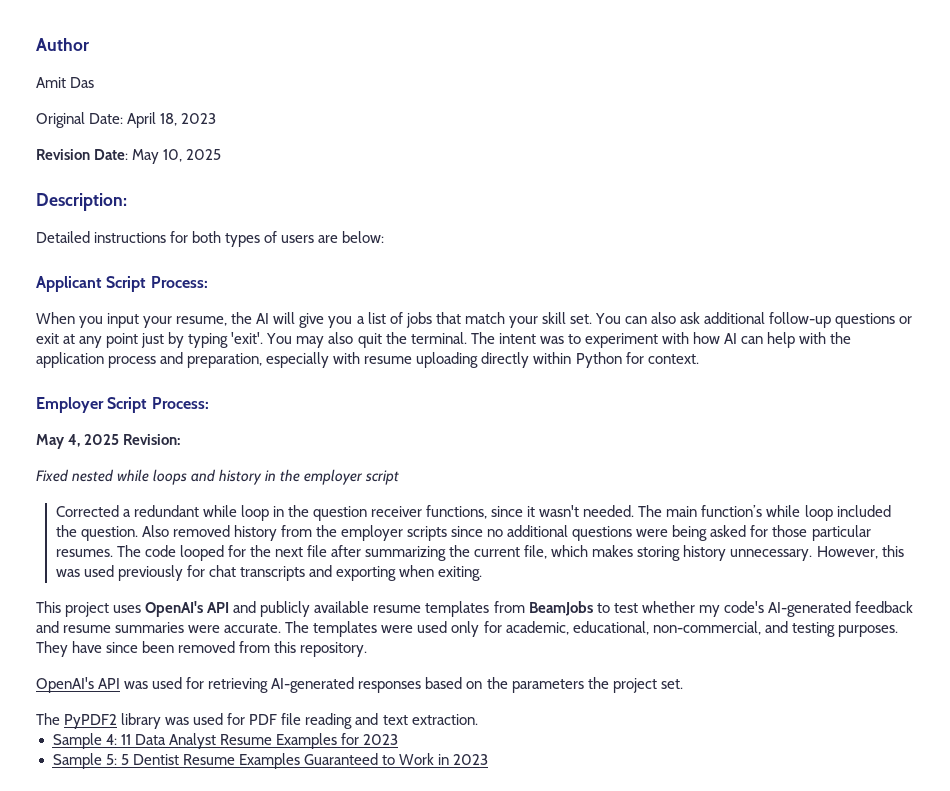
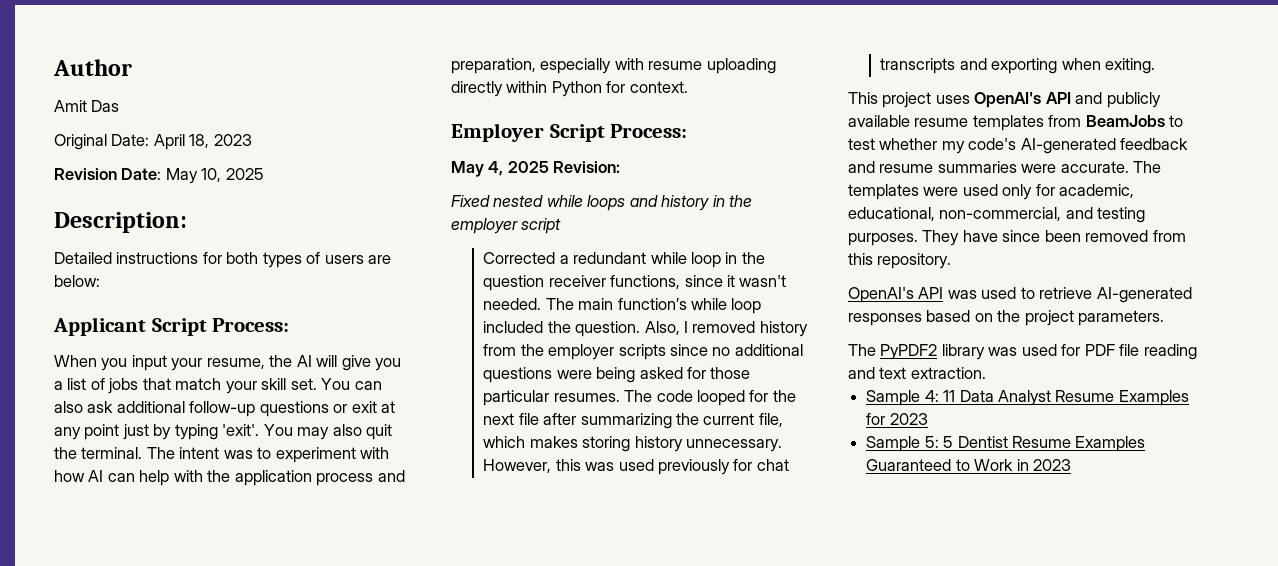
[141,525,169,537] Also -> [644,321,689,335] Also, I
[186,677,269,693] for retrieving -> [1020,287,1093,299] to retrieve
[511,677,683,693] parameters the project set. -> [1024,310,1165,326] project parameters.

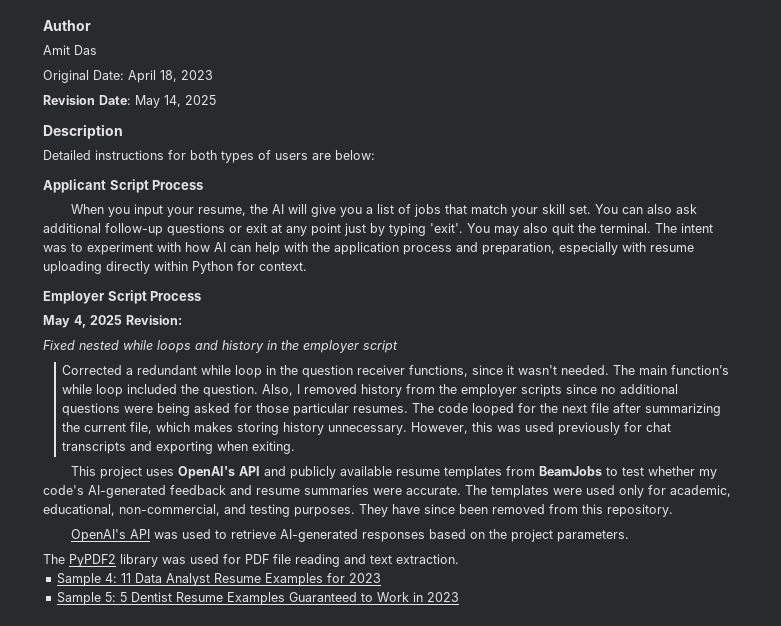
[201,168,222,182] 10, -> [164,95,181,107] 14,
[54,212,187,233] Description: -> [43,124,123,139] Description
[212,318,290,332] Process: -> [152,180,204,190] Process
[610,124,688,138] Process: -> [150,291,202,301] Process

